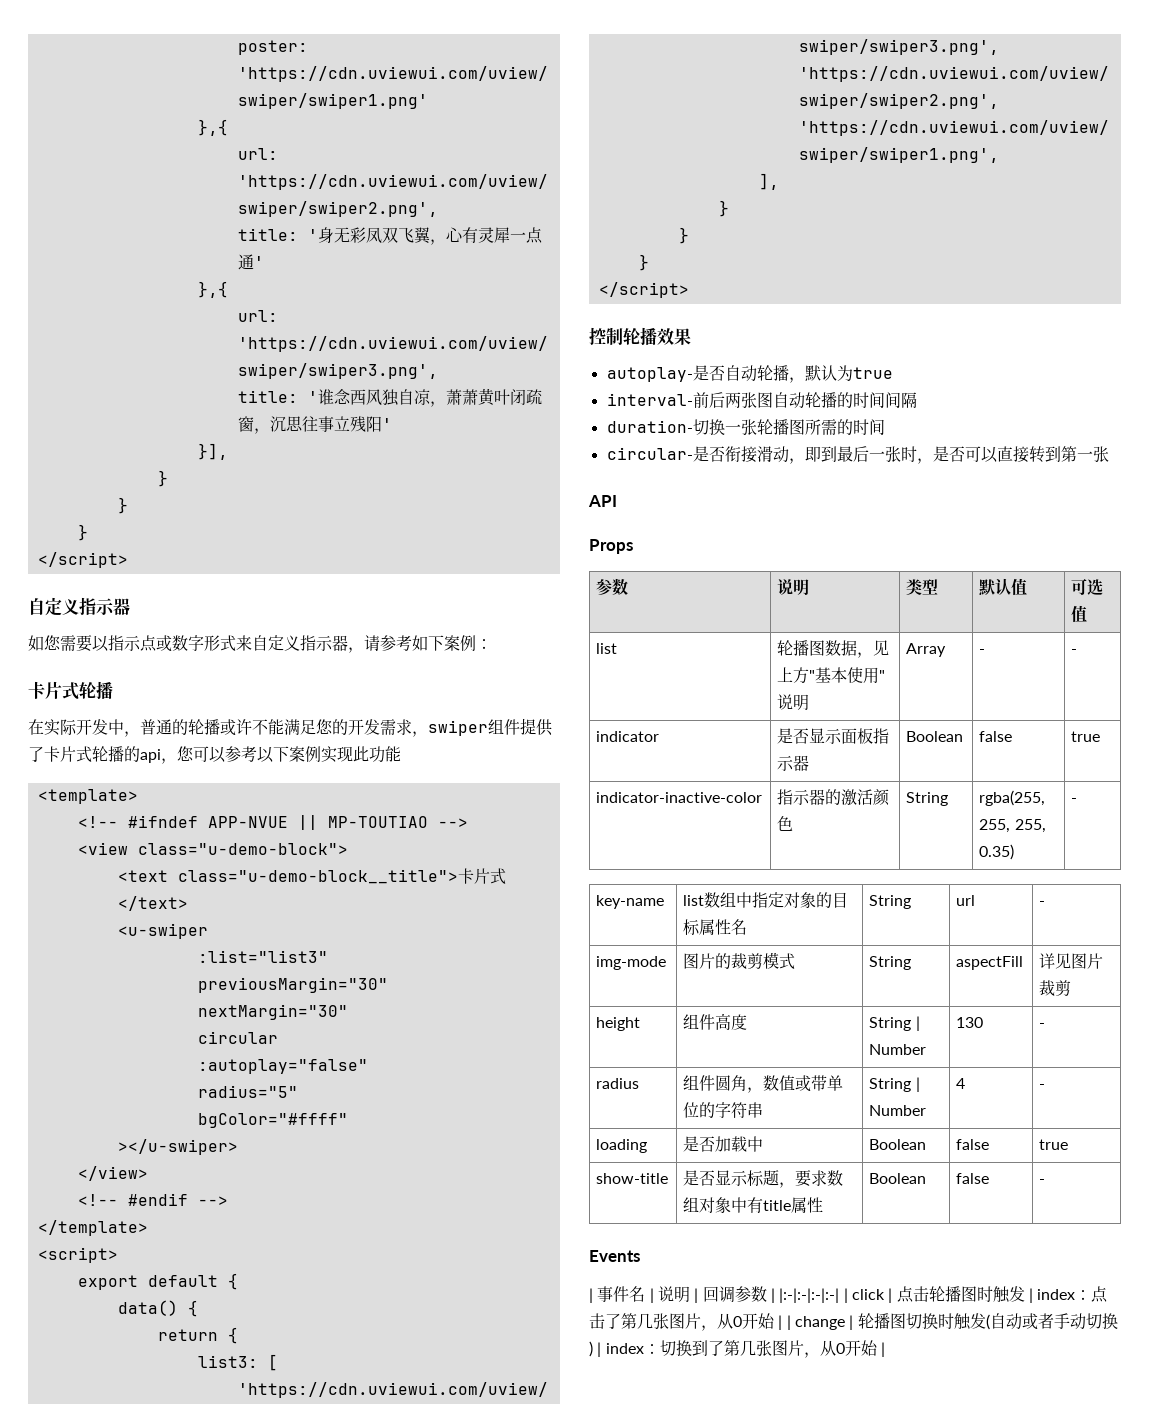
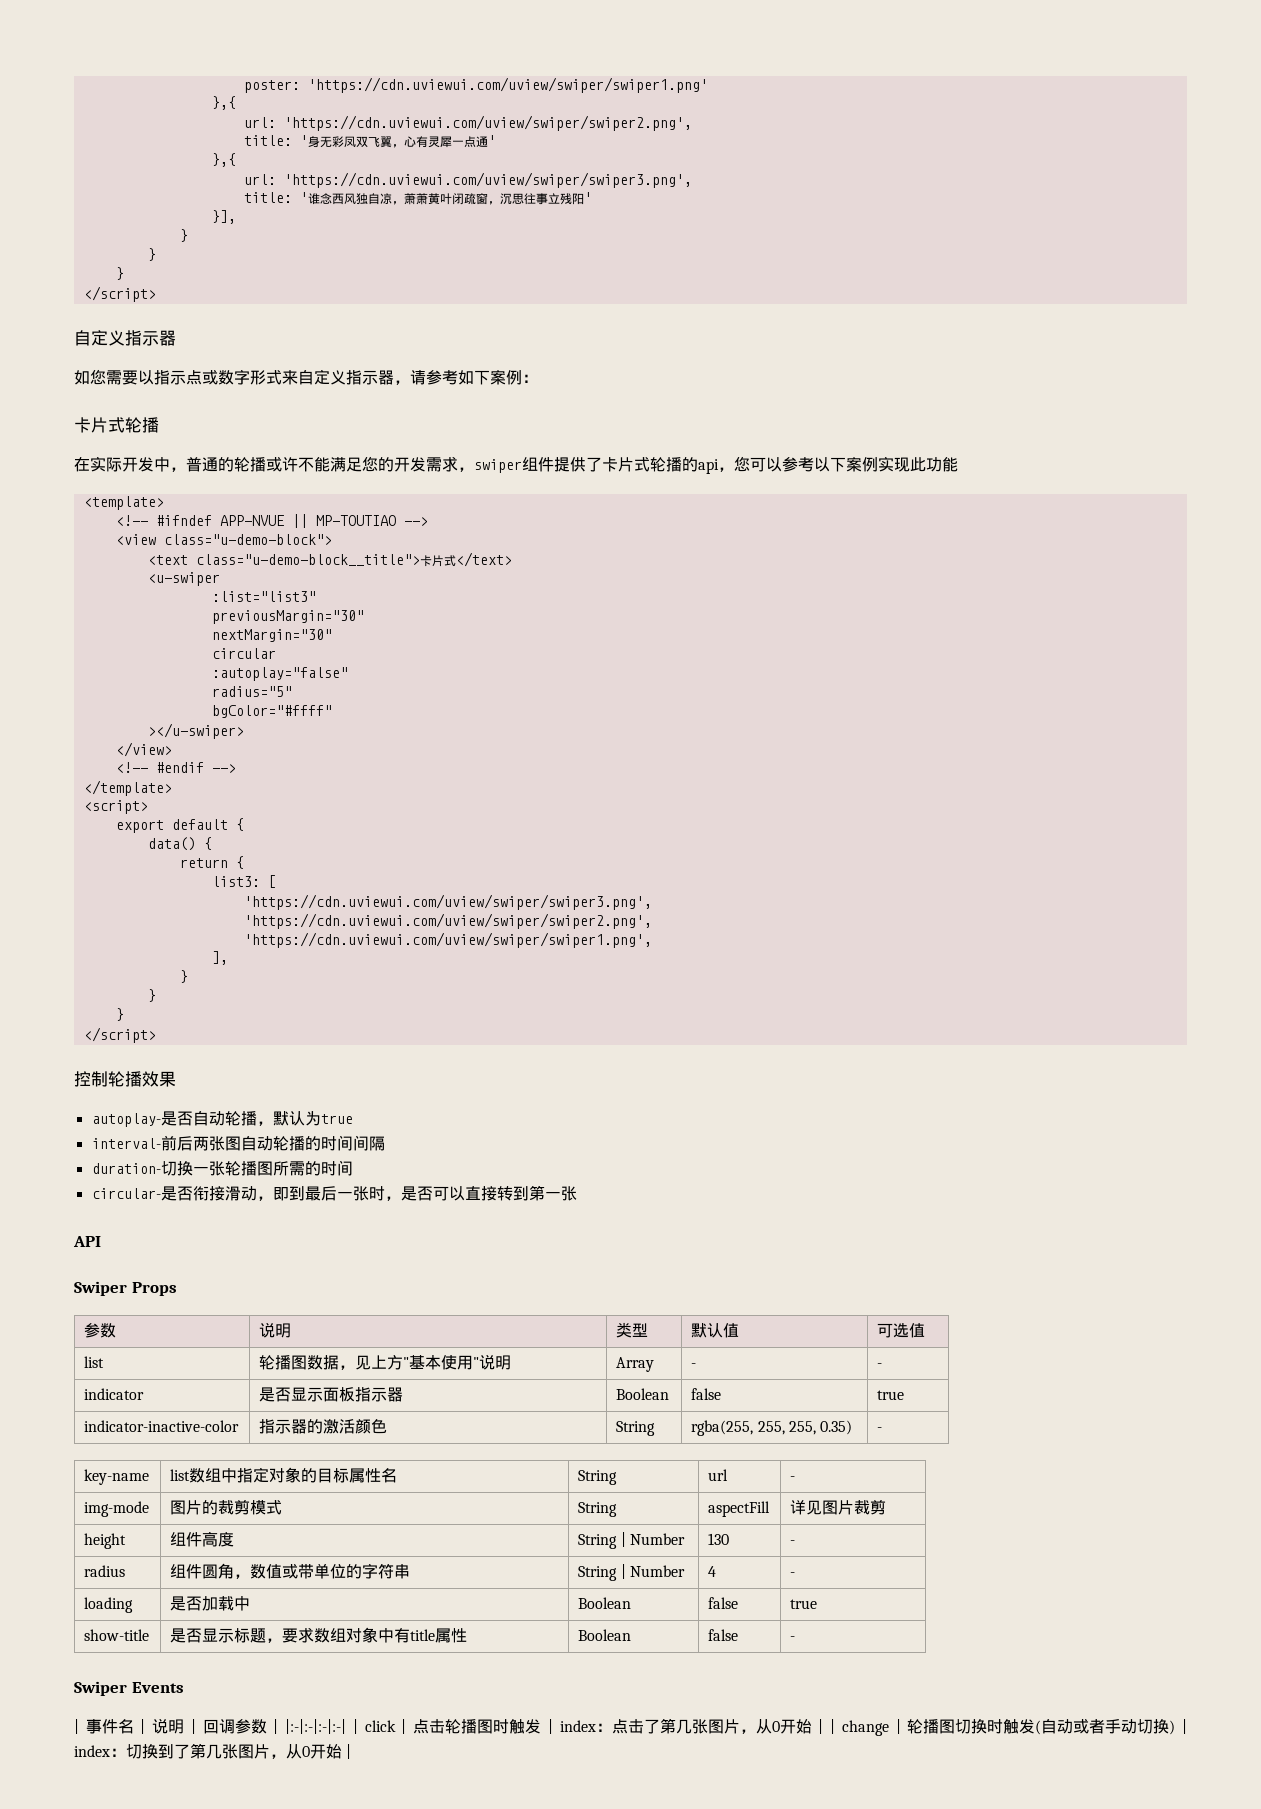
(617, 501) none -> [74,1281,127,1296] Swiper
(1046, 1181) none -> [74,1681,127,1696] Swiper

